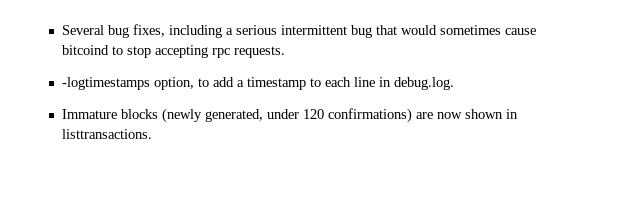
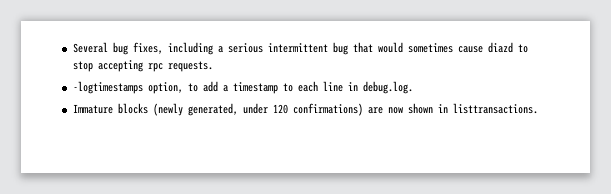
[61,45,109,55] bitcoind -> [487,42,513,53] diazd

